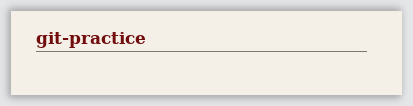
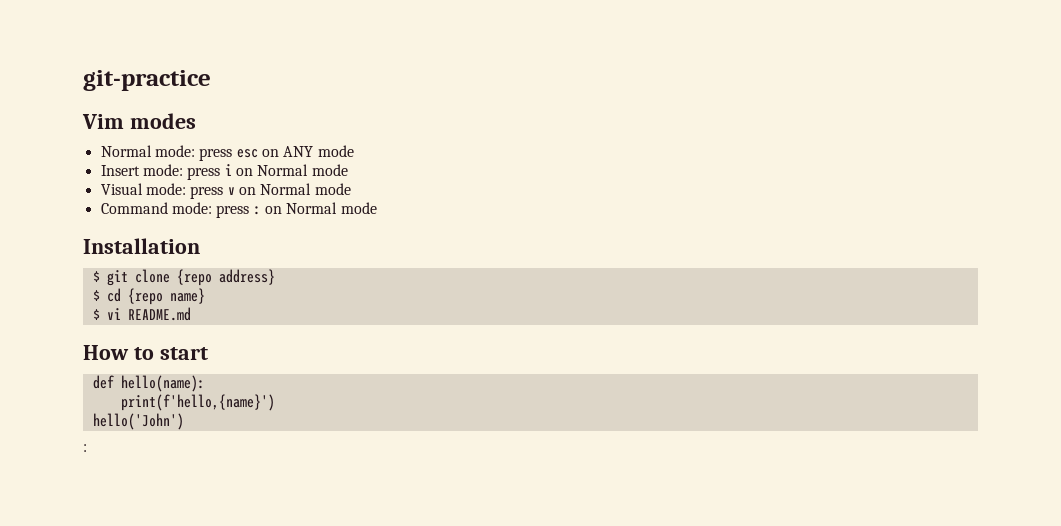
(146, 40) none -> [82,113,196,129] [100,145,354,161] [100,164,348,180] [100,183,351,199] [100,202,377,218] [83,238,200,254] [92,269,275,286] [92,288,205,305] [92,307,191,321] [83,345,208,360] [92,375,205,392] [120,394,275,411] [92,413,184,430] [83,444,87,452] // Vim modes // Normal mode: press esc on ANY mode // Insert mode: press i on Normal mode // Visual mode: press v on Normal mode // Command mode: press : on Normal mode // Installation // $ git clone {repo address} // $ cd {repo name} // $ vi README.md // How to start // def hello(name): // print(f'hello,{name}') // hello('John') // :

